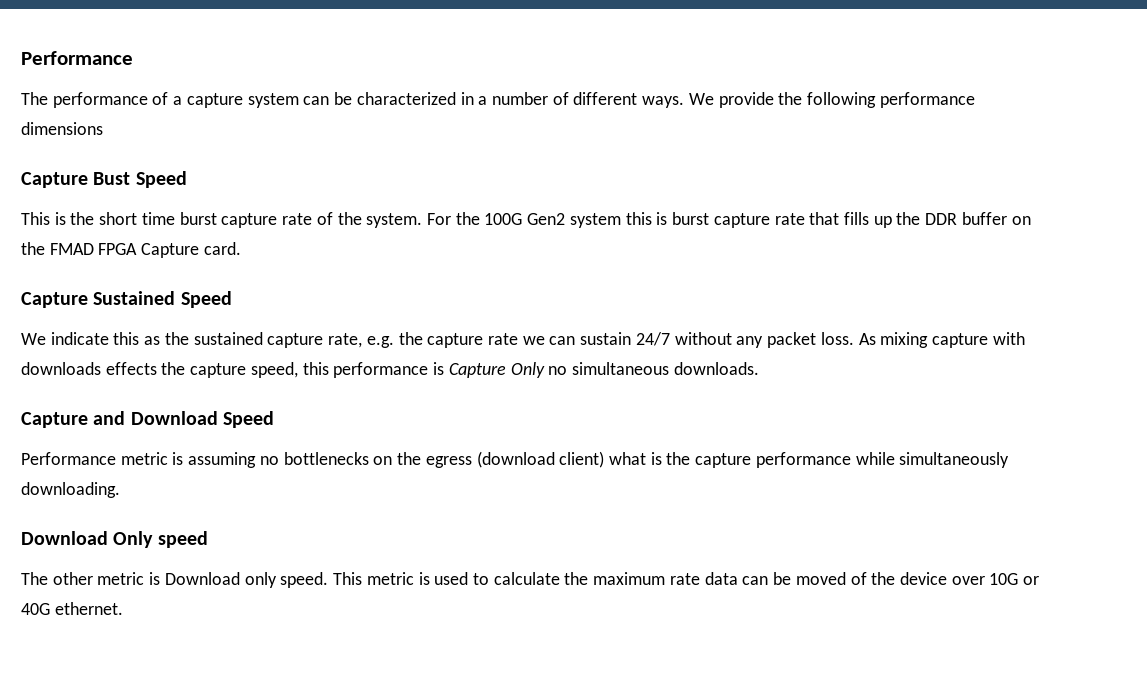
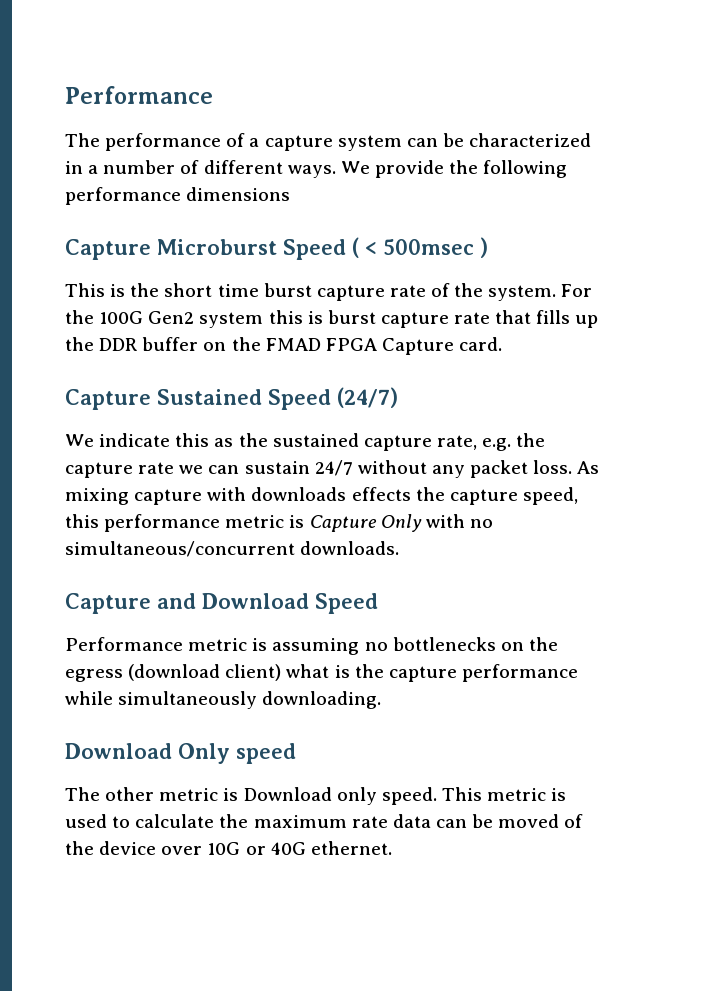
[93,171,187,188] Bust Speed -> [157,237,488,260] Microburst Speed ( < 500msec )
(232, 299) none -> [337,387,398,408] (24/7)
(429, 370) none -> [225,515,285,528] metric
[548,362,669,375] no simultaneous -> [425,514,493,528] [65,541,295,557] with no simultaneous/concurrent

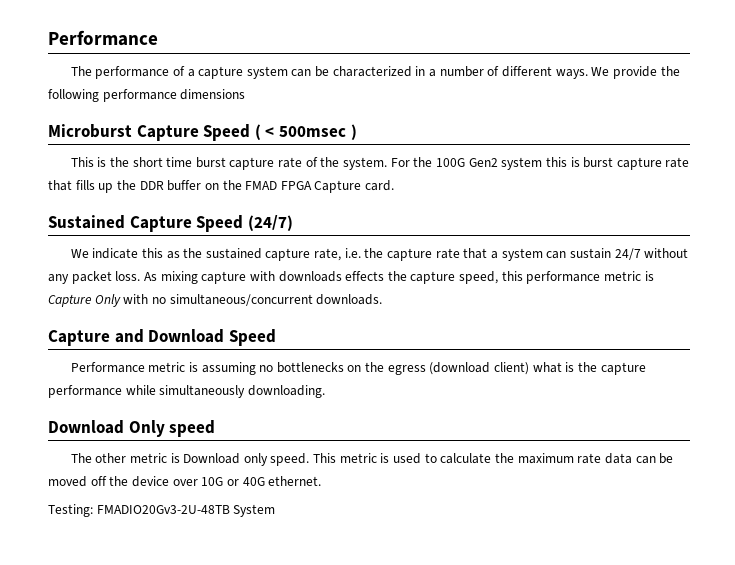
[65,239,277,260] Capture Microburst -> [48,124,199,141] Microburst Capture
[65,389,262,410] Capture Sustained -> [48,215,192,232] Sustained Capture
[482,438,512,451] e.g. -> [344,248,361,258] i.e.
[179,465,204,474] we -> [463,248,543,261] that a system
[564,814,584,828] of -> [90,476,107,486] off
(392, 848) none -> [48,504,276,517] // Testing: FMADIO20Gv3-2U-48TB System

